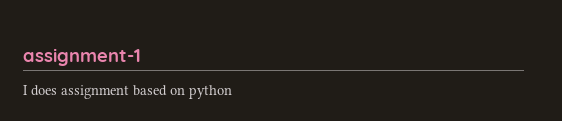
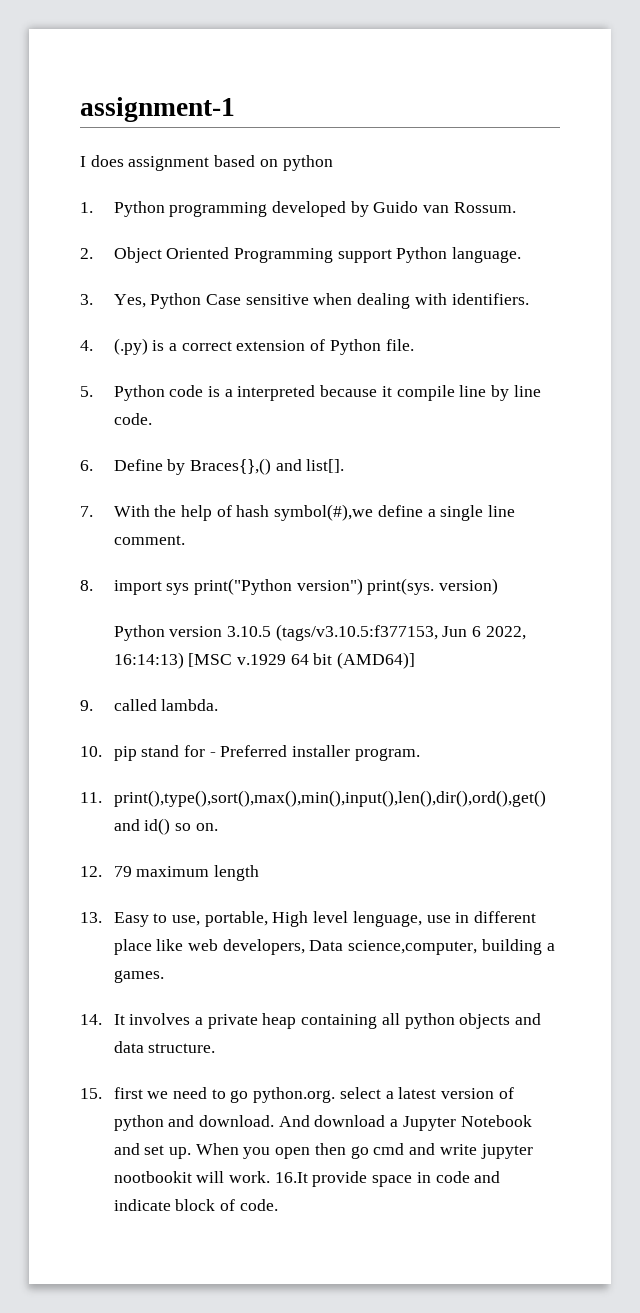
(232, 92) none -> [80,201,516,217] [80,247,522,263] [80,293,529,309] [80,338,414,355] [80,385,541,401] [113,413,152,425] [80,458,345,475] [80,504,516,521] [113,535,185,545] [80,578,499,595] [113,624,526,641] [113,652,416,669] [80,699,219,711] [80,745,420,761] [80,790,546,807] [113,818,218,835] [80,865,259,881] [80,911,537,927] [113,939,555,955] [113,970,164,983] [80,1013,542,1029] [113,1041,216,1053] [80,1087,514,1103] [113,1115,532,1131] [113,1143,533,1159] [113,1171,501,1187] [113,1199,278,1211] // 1. Python programming developed by Guido van Rossum. // 2. Object Oriented Programming support Python language. // 3. Yes, Python Case sensitive when dealing with identifiers. // 4. (.py) is a correct extension of Python file. // 5. Python code is a interpreted because it compile line by line code. // 6. Define by Braces{},() and list[]. // 7. With the help of hash symbol(#),we define a single line comment. // 8. import sys print("Python version") print(sys. version) // Python version 3.10.5 (tags/v3.10.5:f377153, Jun 6 2022, 16:14:13) [MSC v.1929 64 bit (AMD64)] // 9. called lambda. // 10. pip stand for - Preferred installer program. // 11. print(),type(),sort(),max(),min(),input(),len(),dir(),ord(),get() and id() so on. // 12. 79 maximum length // 13. Easy to use, portable, High level lenguage, use in different place like web developers, Data science,computer, building a games. // 14. It involves a private heap containing all python objects and data structure. // 15. first we need to go python.org. select a latest version of python and download. And download a Jupyter Notebook and set up. When you open then go cmd and write jupyter nootbookit will work. 16.It provide space in code and indicate block of code.

